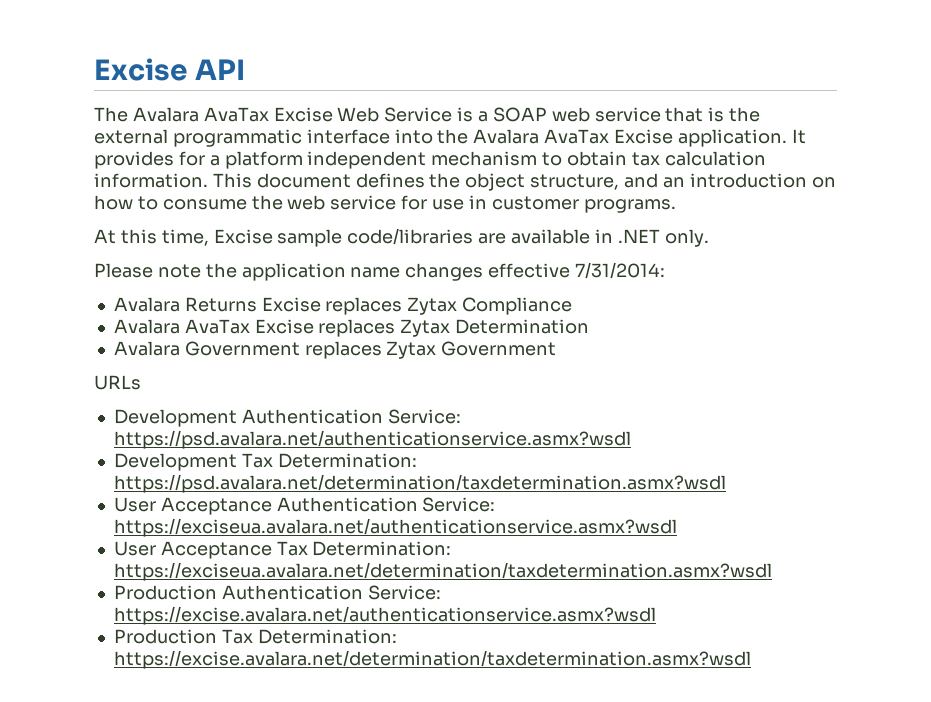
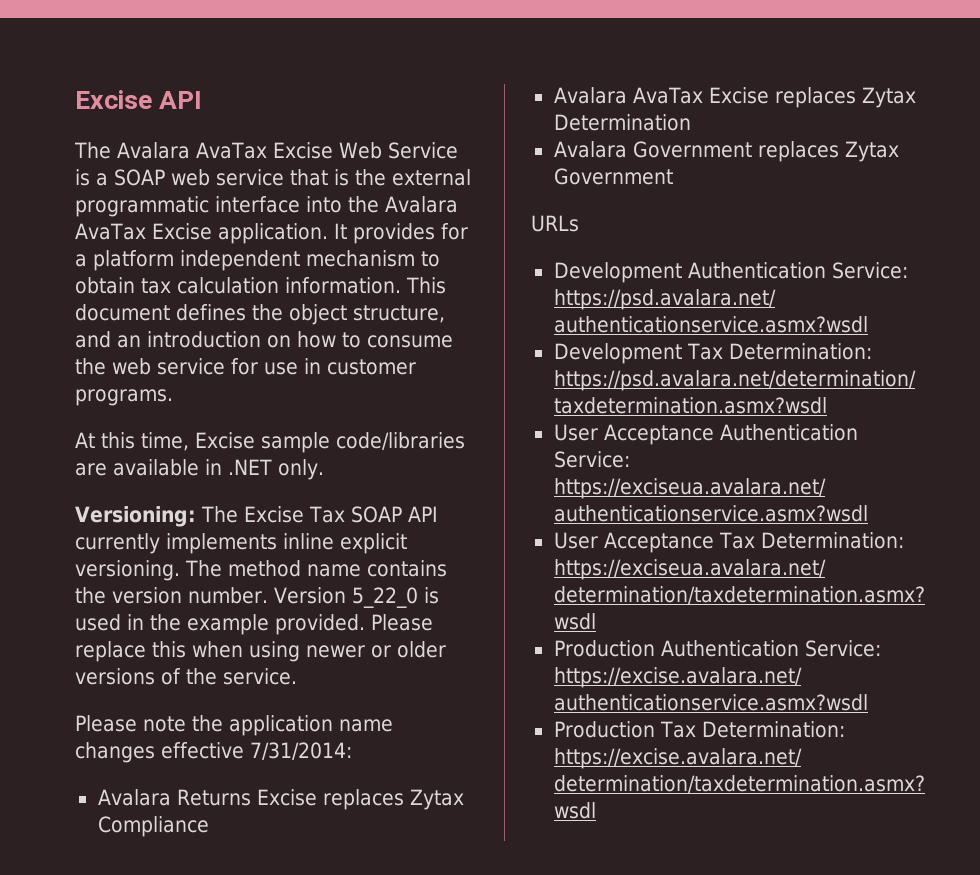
(709, 238) none -> [75,506,438,527] [75,533,407,554] [75,560,447,581] [75,587,439,608] [75,614,433,635] [75,641,446,662] [75,668,297,685] // Versioning: The Excise Tax SOAP API currently implements inline explicit versioning. The method name contains the version number. Version 5_22_0 is used in the example provided. Please replace this when using newer or older versions of the service.

